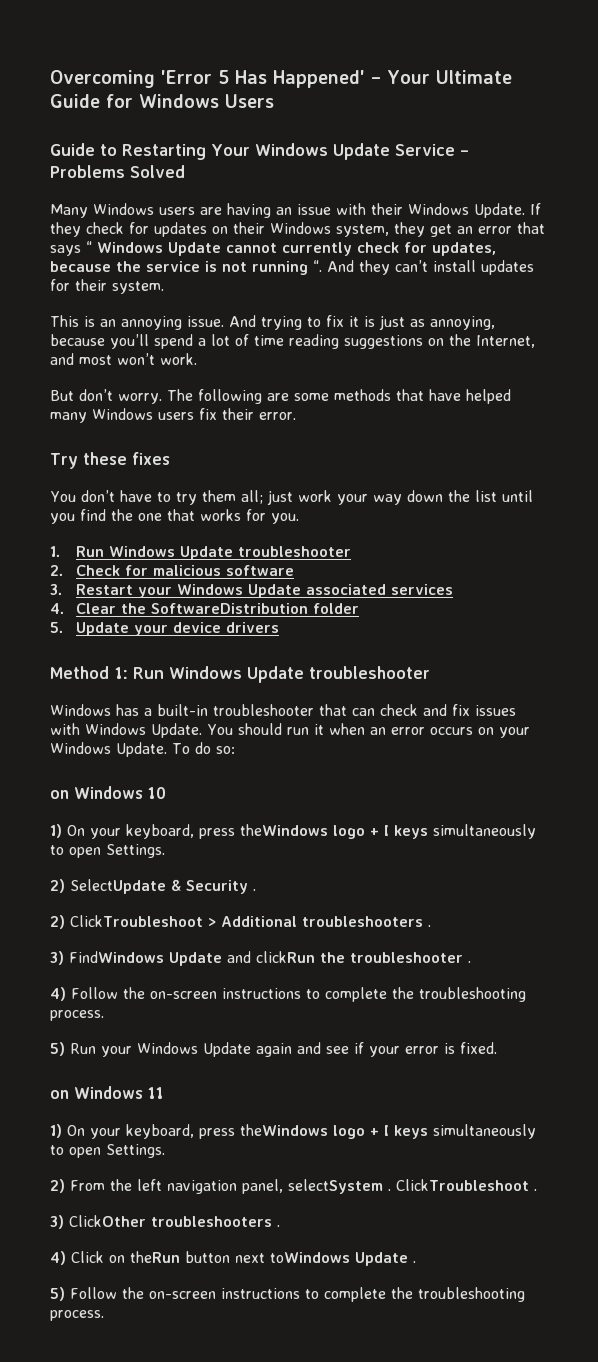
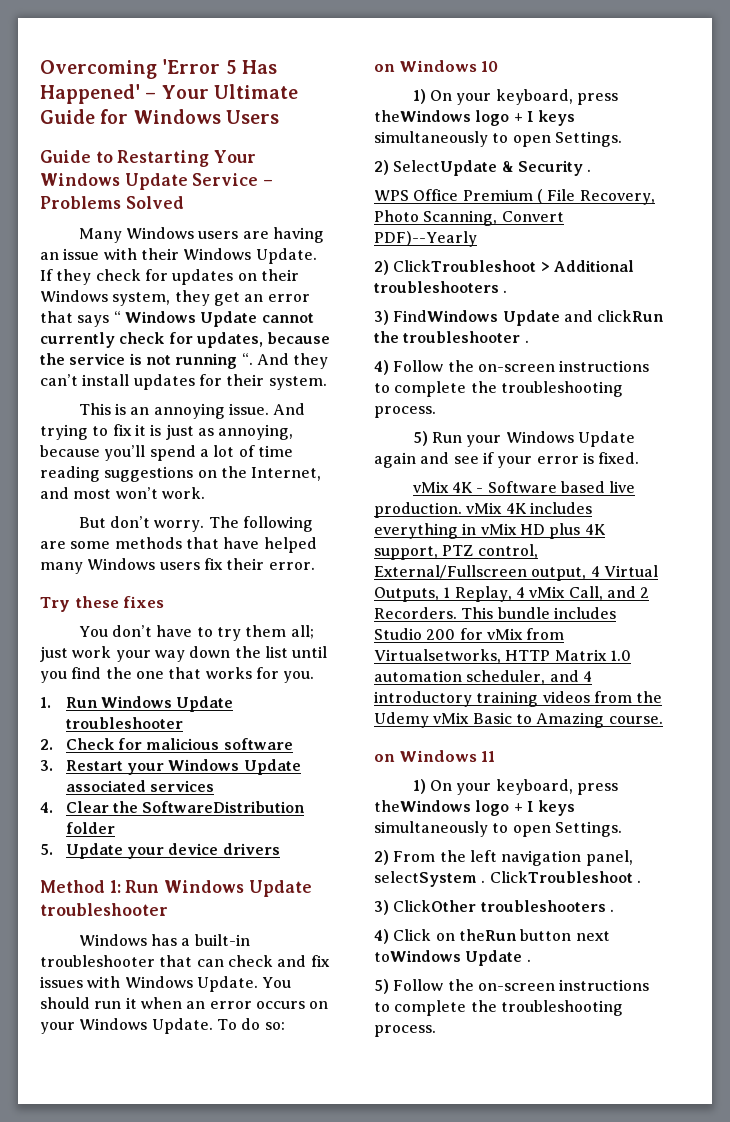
(256, 890) none -> [374,189,655,205] [374,210,564,226] [374,231,477,247] // WPS Office Premium ( File Recovery, Photo Scanning, Convert PDF)--Yearly
(497, 1048) none -> [412,481,636,493] [374,502,592,518] [374,523,606,539] [374,544,538,560] [374,565,658,581] [374,586,650,602] [374,607,616,619] [374,628,565,640] [374,649,631,664] [374,670,592,685] [374,691,663,707] [374,712,663,728] // vMix 4K - Software based live production. vMix 4K includes everything in vMix HD plus 4K support, PTZ control, External/Fullscreen output, 4 Virtual Outputs, 1 Replay, 4 vMix Call, and 2 Recorders. This bundle includes Studio 200 for vMix from Virtualsetworks, HTTP Matrix 1.0 automation scheduler, and 4 introductory training videos from the Udemy vMix Basic to Amazing course.

